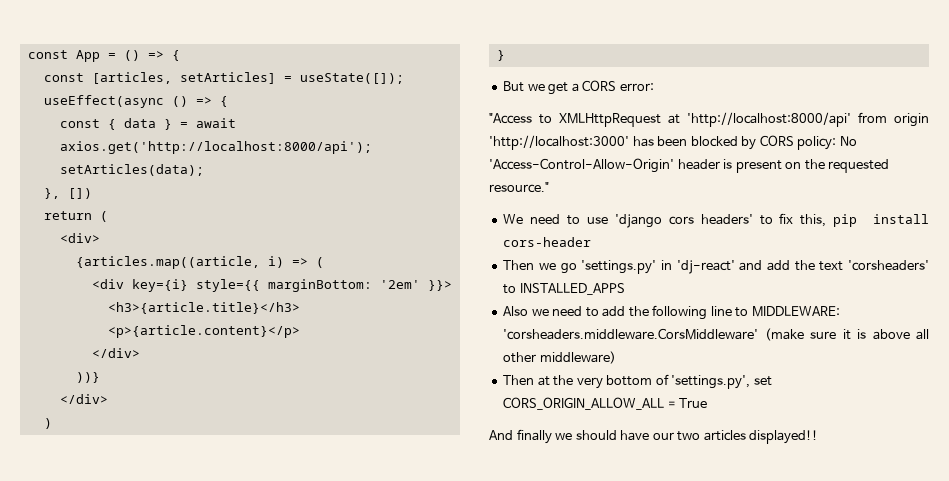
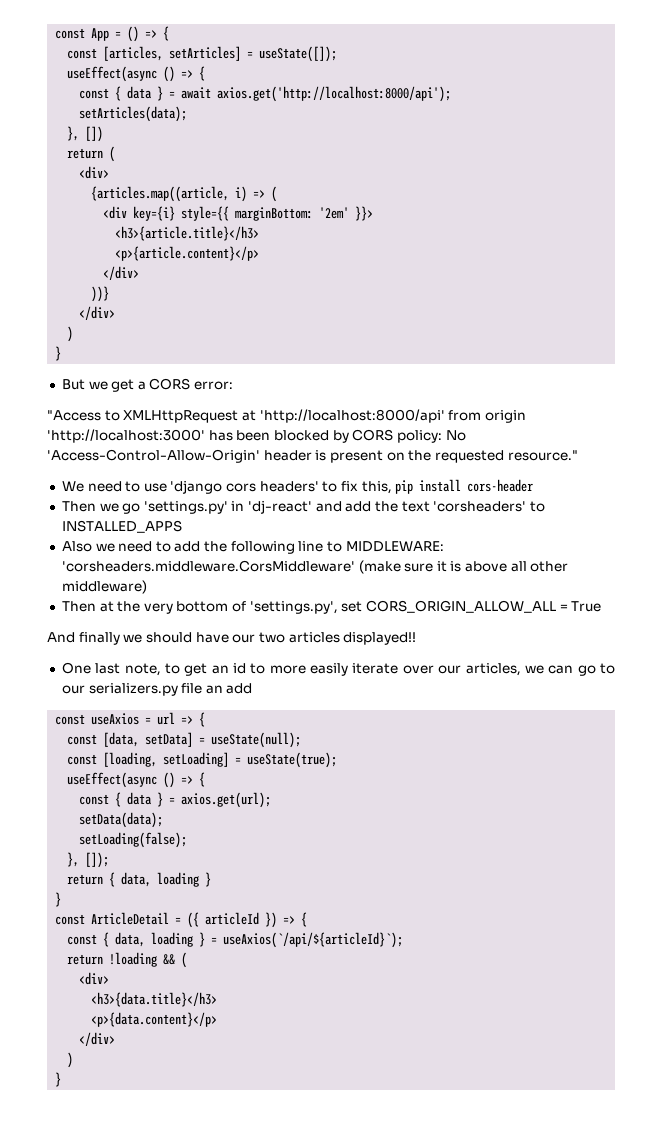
(819, 437) none -> [61,662,615,676] [61,683,253,696] [55,712,206,727] [67,732,302,748] [67,752,338,768] [67,772,206,788] [79,792,272,808] [79,812,164,828] [79,832,188,848] [67,852,110,868] [67,872,212,887] [55,892,62,907] [55,912,308,928] [67,932,404,948] [67,952,188,968] [79,972,110,985] [91,992,218,1007] [91,1012,218,1027] [79,1032,116,1046] [67,1052,74,1068] [55,1072,62,1087] // One last note, to get an id to more easily iterate over our articles, we can go to our serializers.py file an add // const useAxios = url => { // const [data, setData] = useState(null); // const [loading, setLoading] = useState(true); // useEffect(async () => { // const { data } = axios.get(url); // setData(data); // setLoading(false); // }, []); // return { data, loading } // } // const ArticleDetail = ({ articleId }) => { // const { data, loading } = useAxios(`/api/${articleId}`); // return !loading && ( // <div> // <h3>{data.title}</h3> // <p>{data.content}</p> // </div> // ) // }

